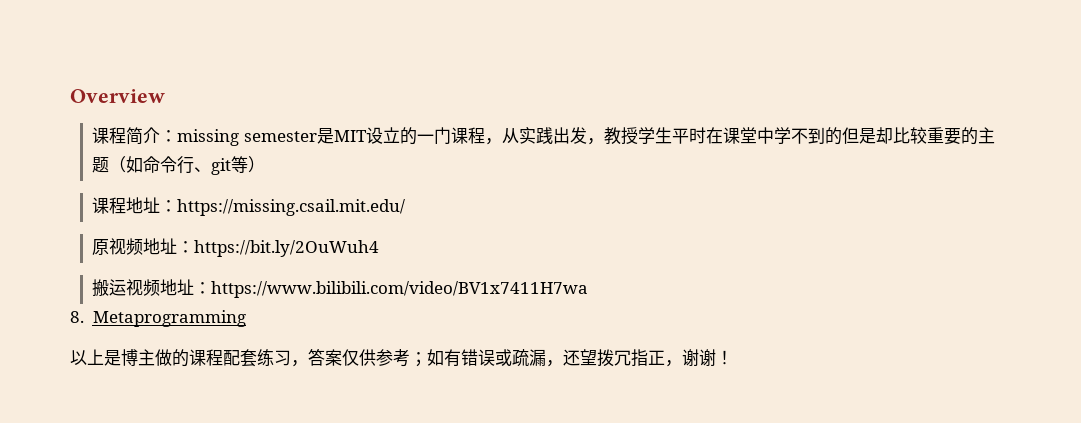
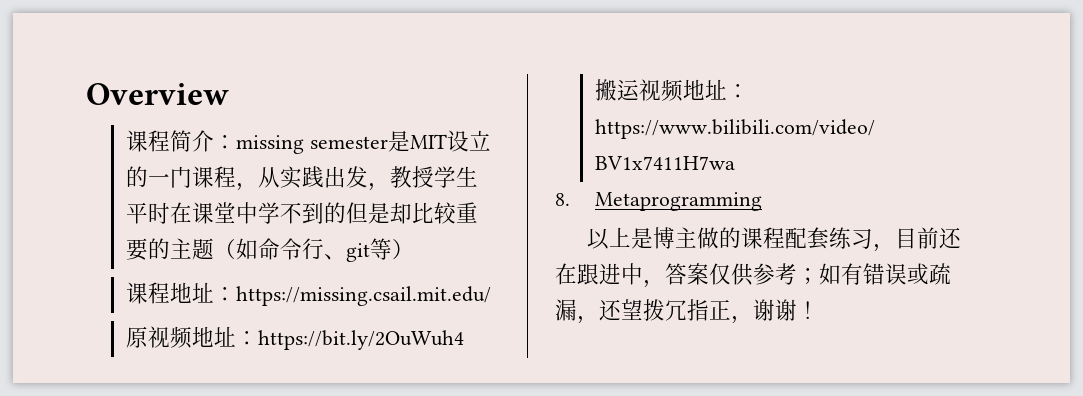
(308, 363) none -> [895,227,962,249] [555,263,665,288] 目前还在跟进中，

